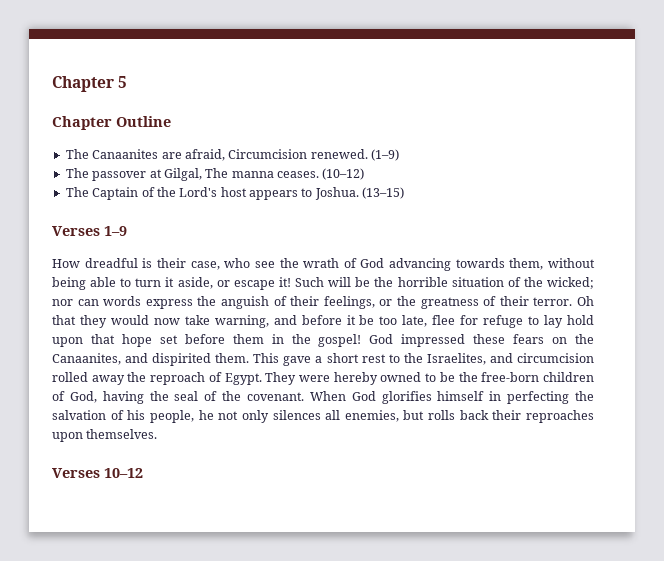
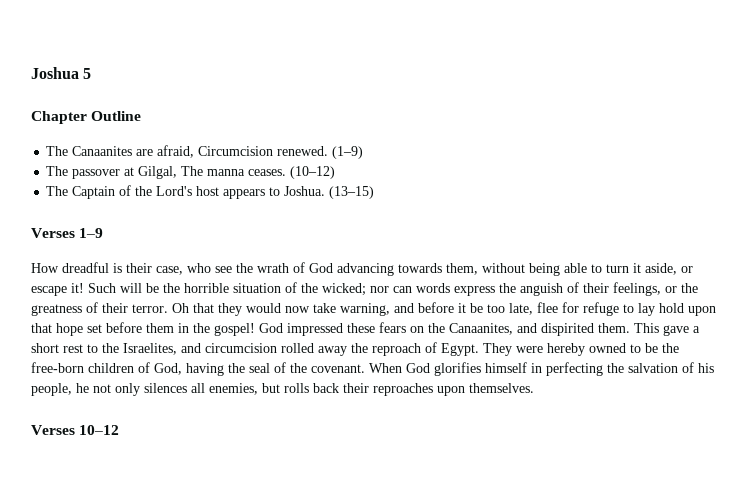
[52,76,114,92] Chapter -> [31,67,79,79] Joshua

